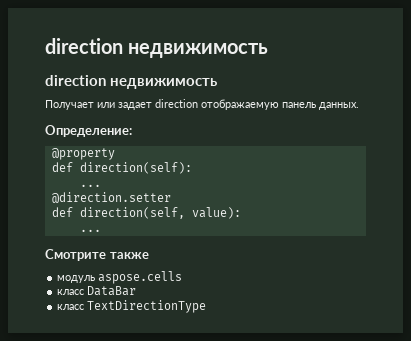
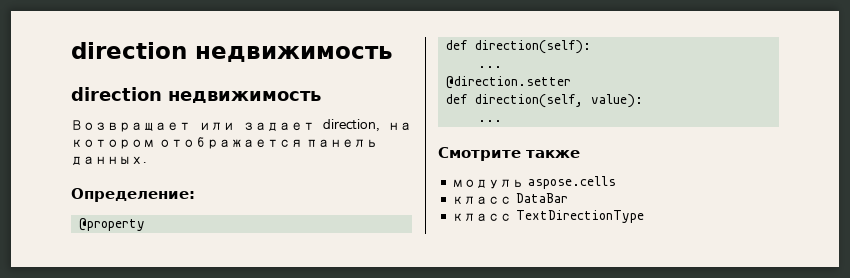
[45,100,94,110] Получает -> [71,120,191,132] Возвращает
[155,99,279,110] direction отображаемую -> [323,119,412,132] [71,137,303,149] direction, на котором отображается

